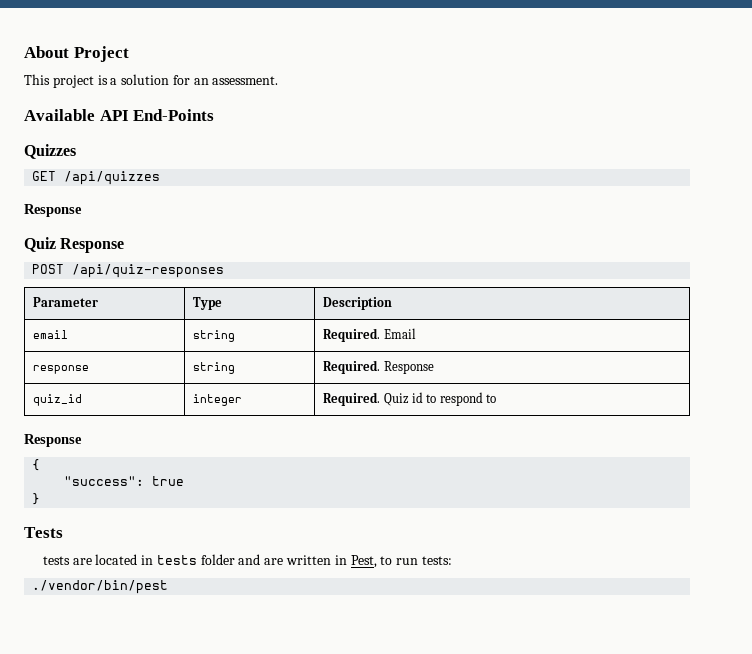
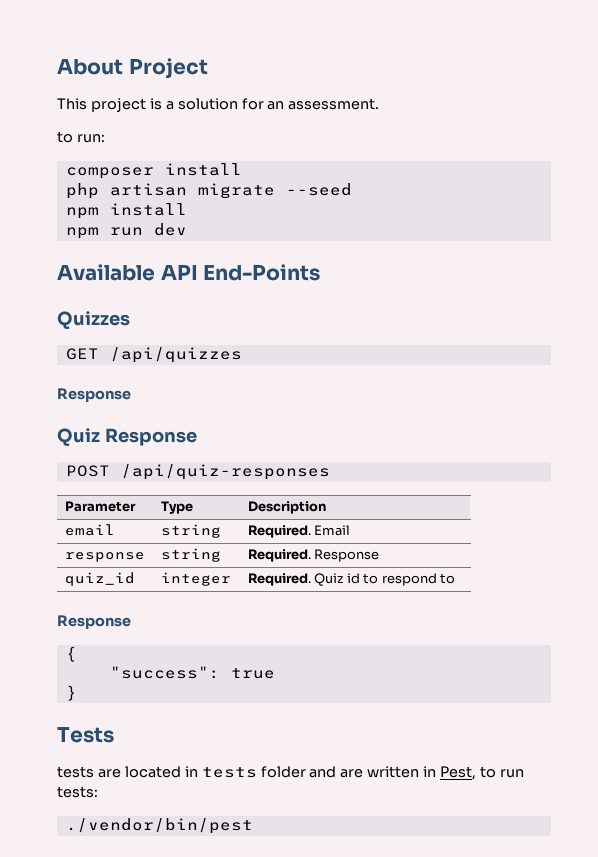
(279, 80) none -> [57,131,105,143] [65,163,242,179] [65,183,352,199] [65,203,187,219] [65,223,187,239] // to run: // composer install // php artisan migrate --seed // npm install // npm run dev

